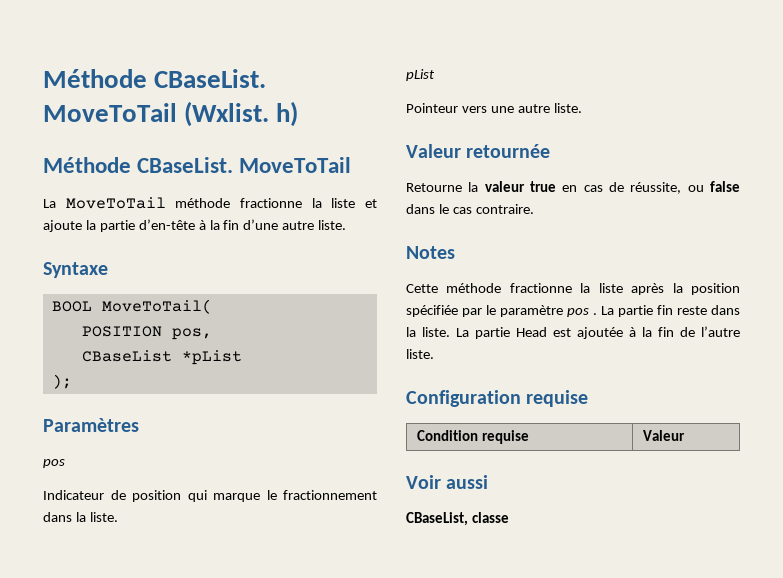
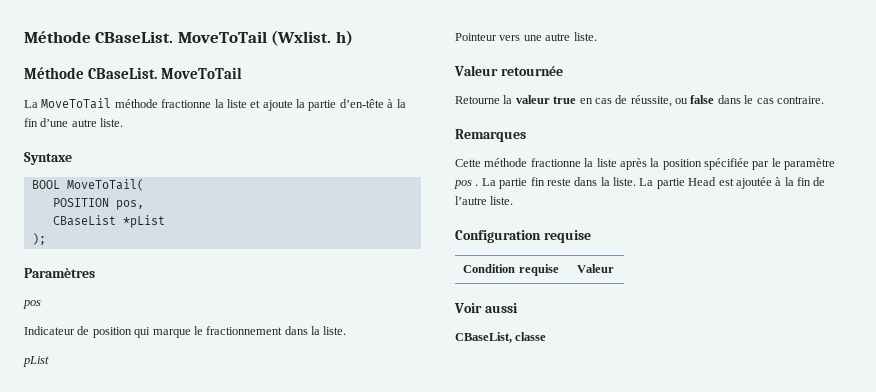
[406,246,455,259] Notes -> [455,129,526,142] Remarques

